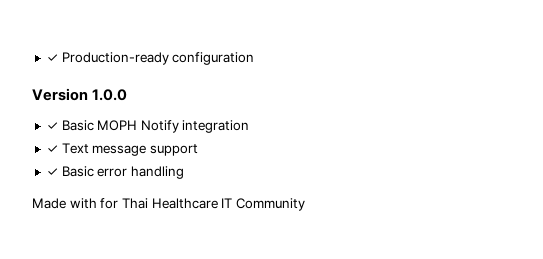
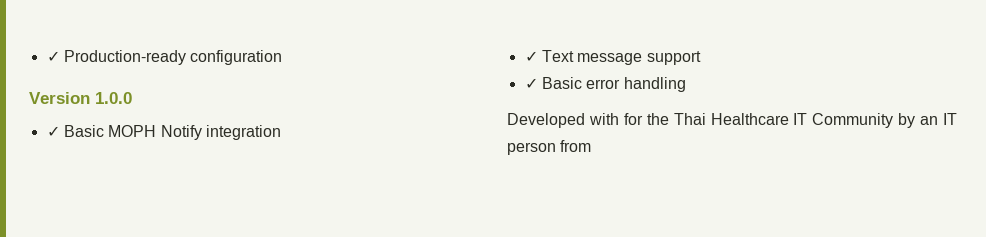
[32,198,66,209] Made -> [507,113,585,128] Developed
(119, 203) none -> [646,113,669,125] the
(305, 204) none -> [898,113,957,128] [507,140,592,155] by an IT person from

